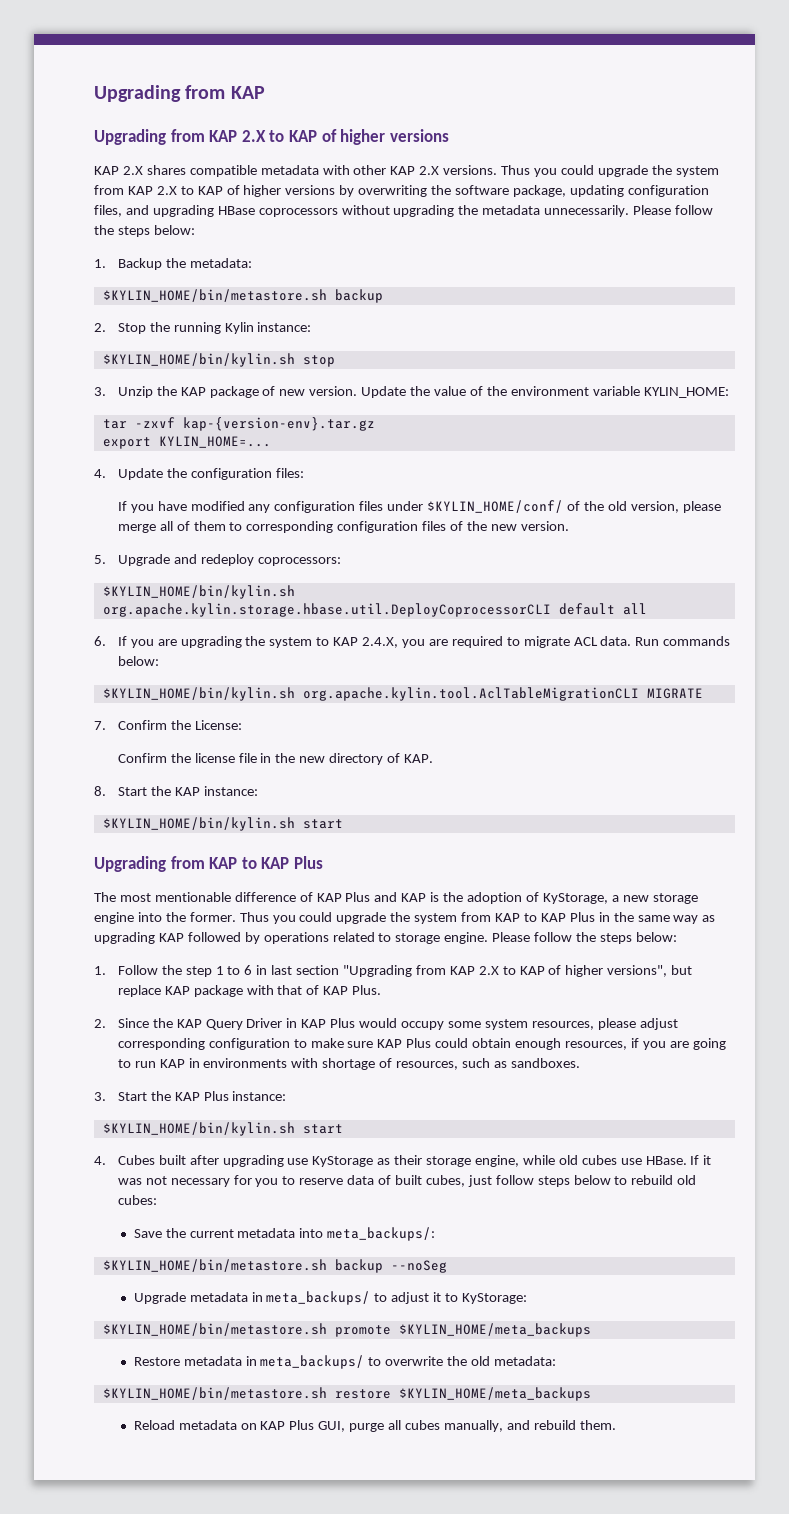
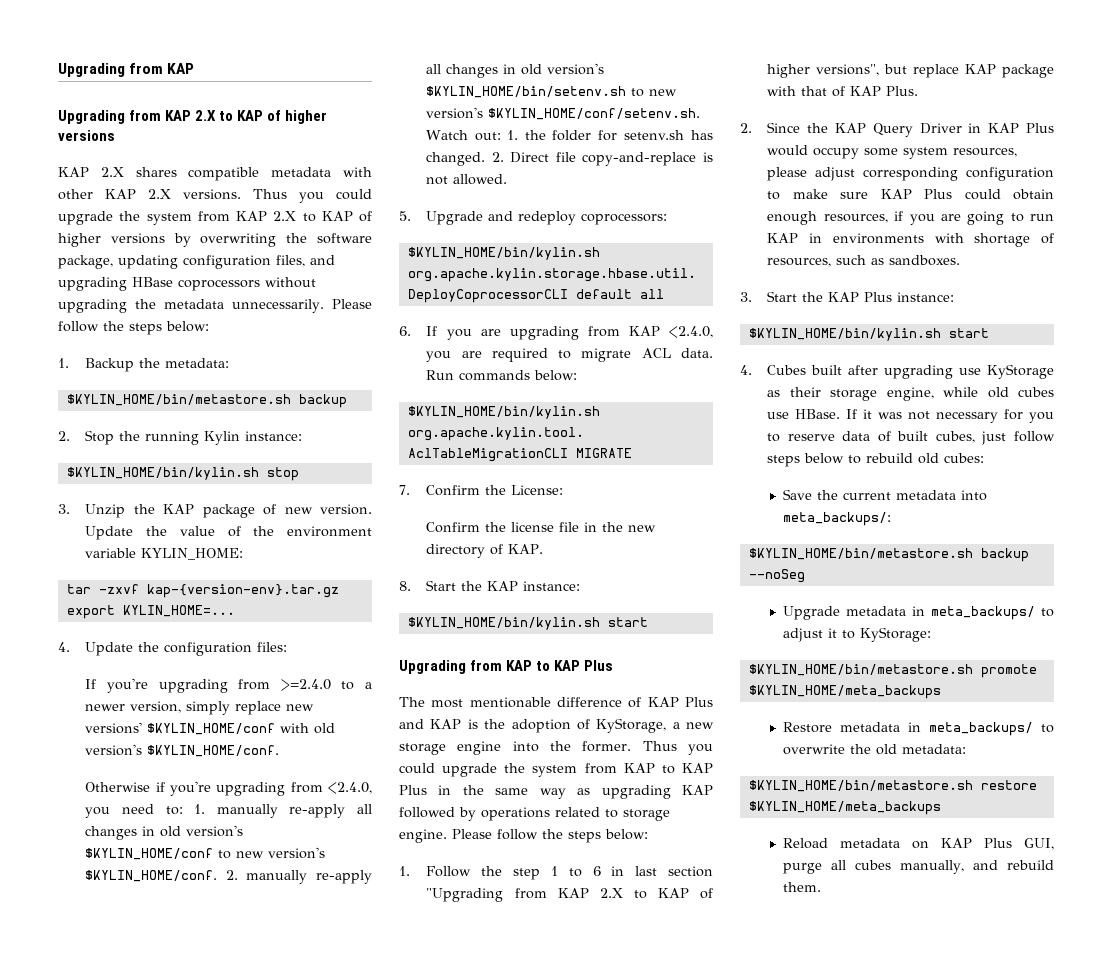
[130,500,721,513] [117,521,569,533] you have modified any configuration files under $KYLIN_HOME/conf/ of the old version, please merge all of them to corresponding configuration files of the new version. -> [107,678,373,693] [85,701,315,715] [85,722,336,735] [85,744,280,757] [85,781,373,796] [85,804,373,818] [85,825,244,840] [85,847,326,860] [85,870,372,884] [426,63,605,78] [426,86,678,98] [426,107,701,120] [426,130,713,141] [426,152,713,166] [426,174,508,185] you're upgrading from >=2.4.0 to a newer version, simply replace new versions' $KYLIN_HOME/conf with old version's $KYLIN_HOME/conf. // Otherwise if you're upgrading from <2.4.0, you need to: 1. manually re-apply all changes in old version's $KYLIN_HOME/conf to new version's $KYLIN_HOME/conf. 2. manually re-apply all changes in old version's $KYLIN_HOME/bin/setenv.sh to new version's $KYLIN_HOME/conf/setenv.sh. Watch out: 1. the folder for setenv.sh has changed. 2. Direct file copy-and-replace is not allowed.
[245,636,399,648] the system to KAP 2.4.X, -> [587,326,713,338] from KAP <2.4.0,

